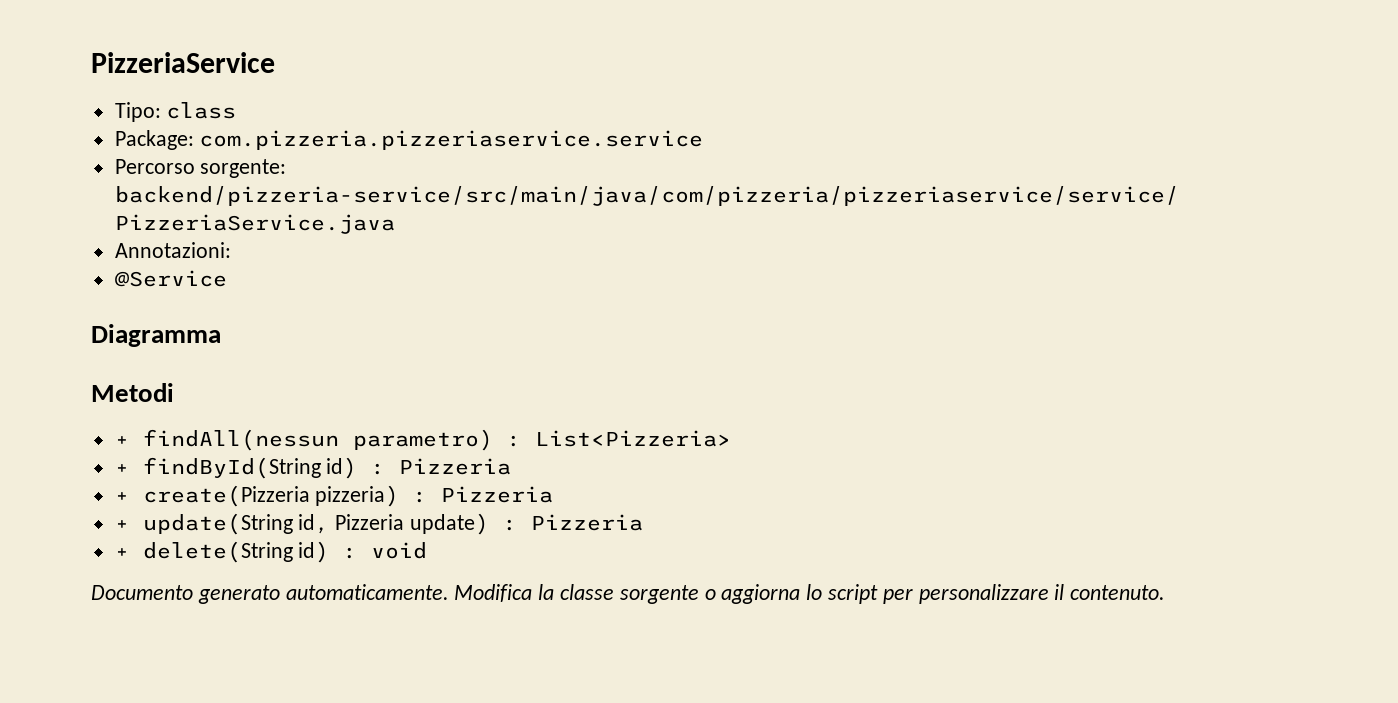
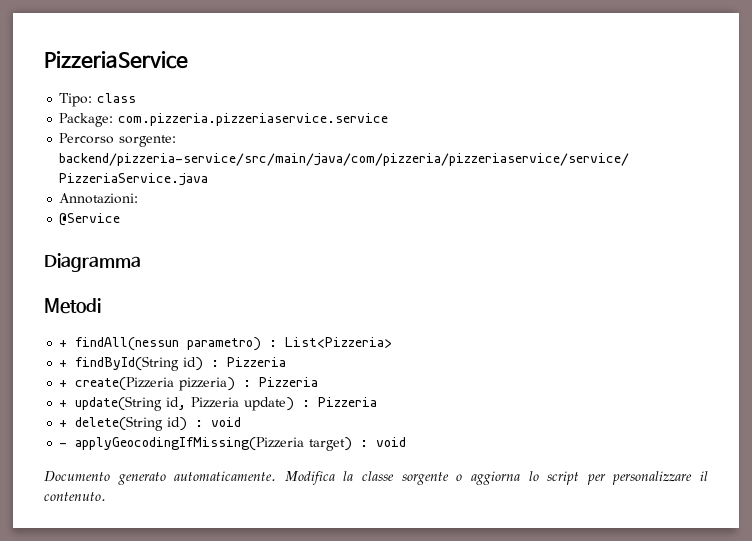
(428, 550) none -> [59,437,407,451] // - applyGeocodingIfMissing(Pizzeria target) : void

